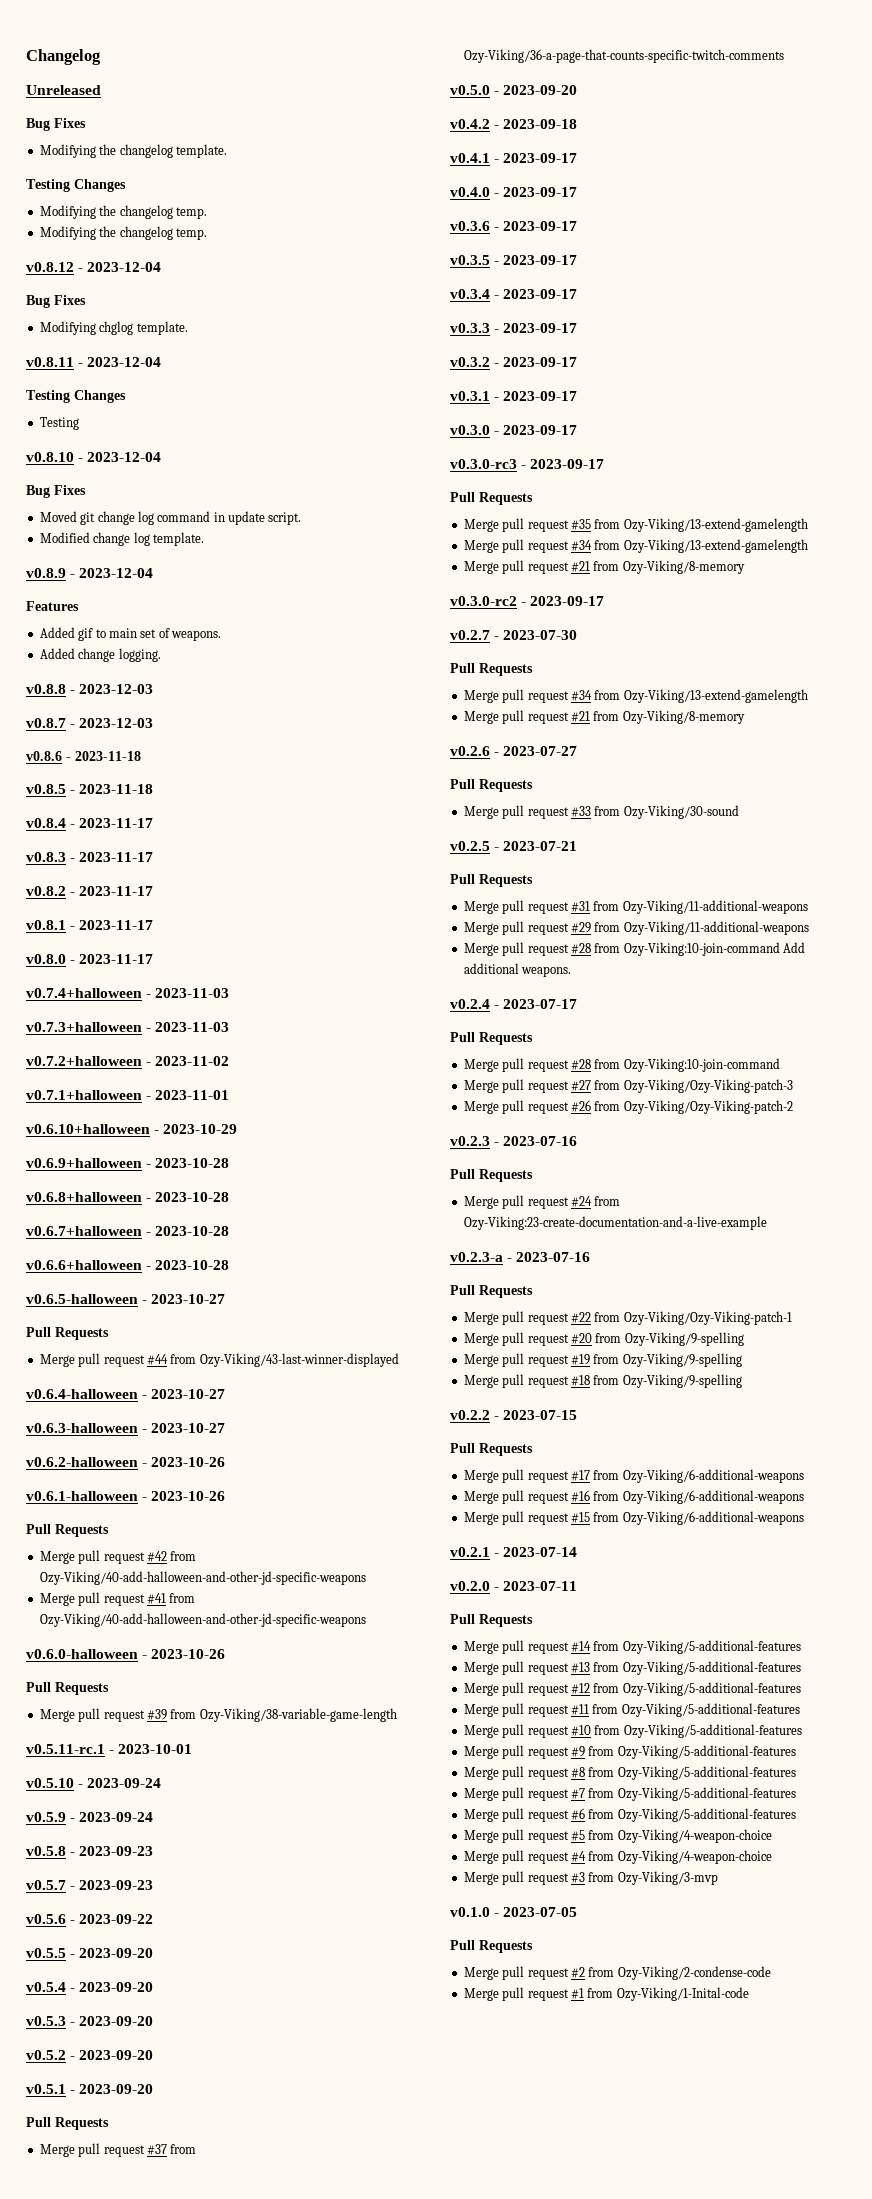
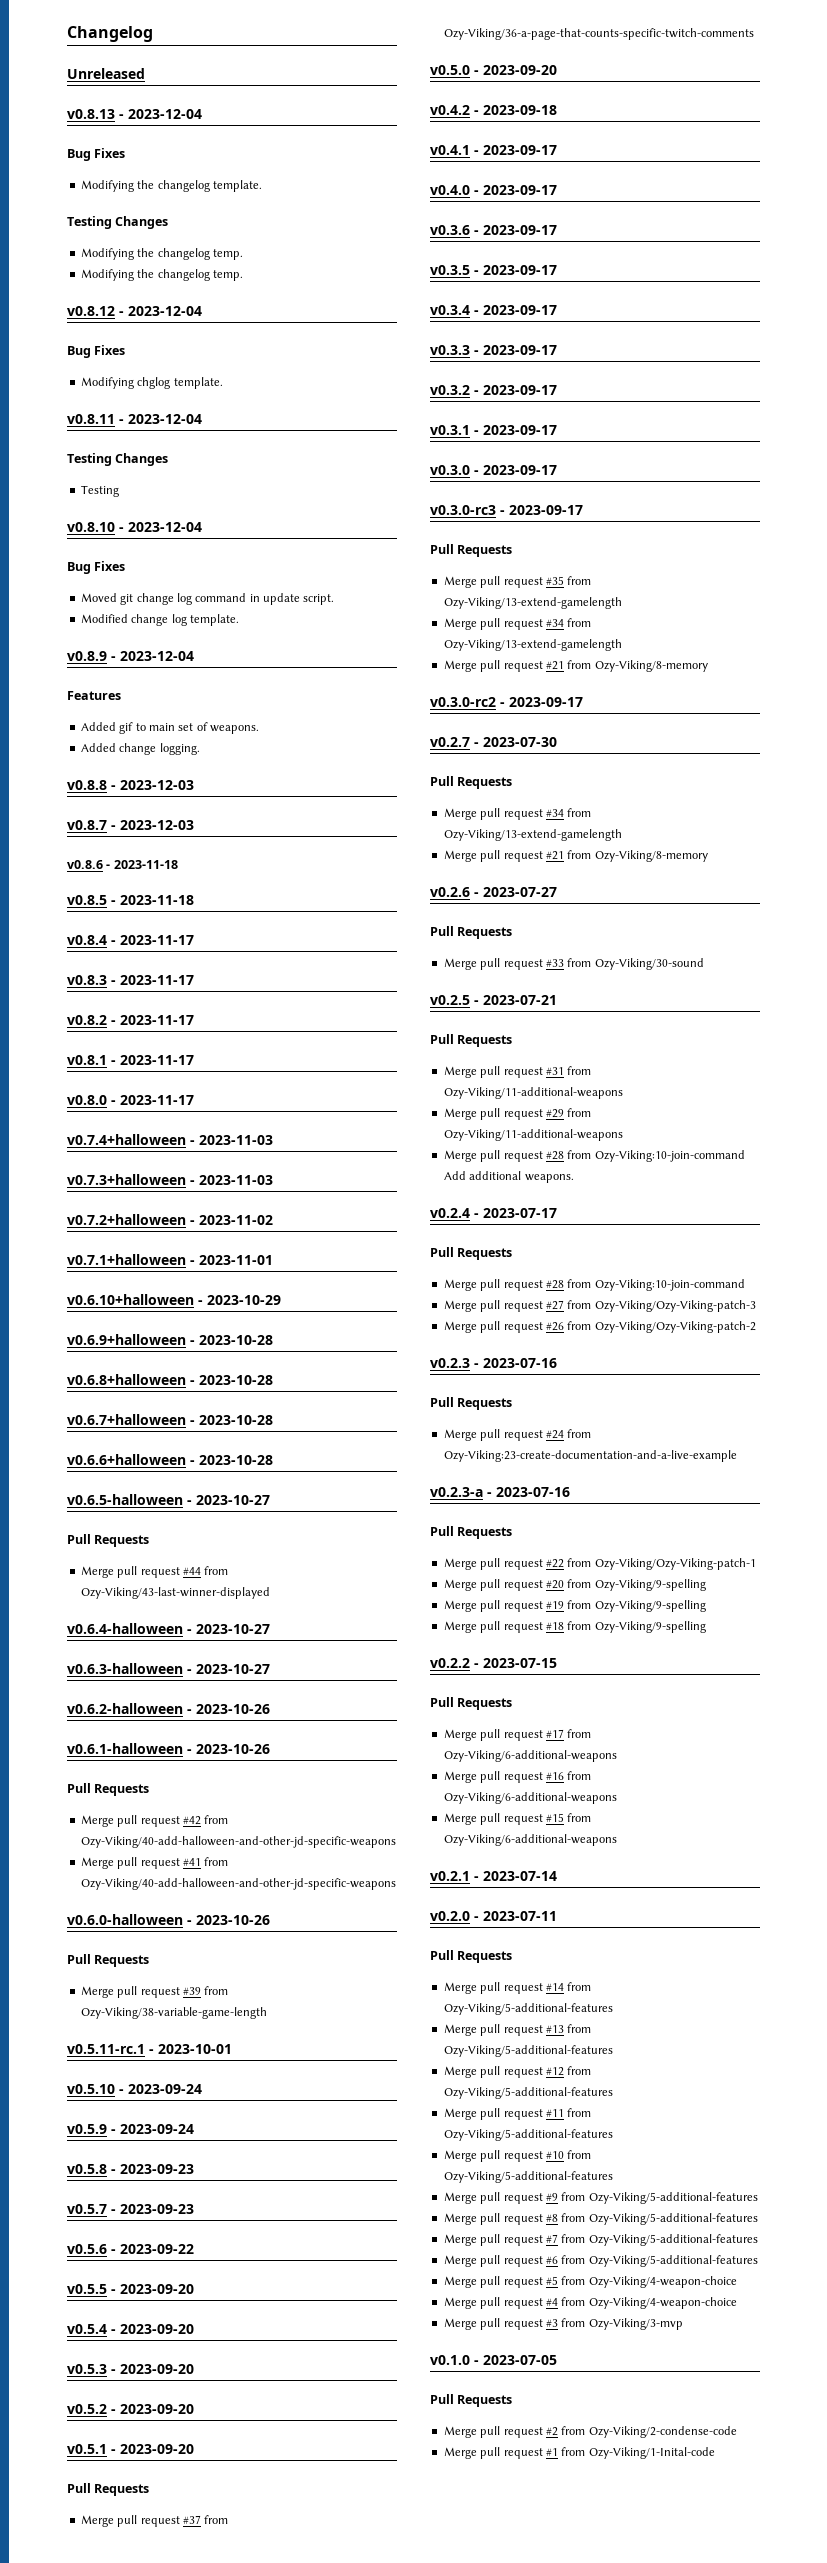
(101, 90) none -> [67,109,202,119] // v0.8.13 - 2023-12-04

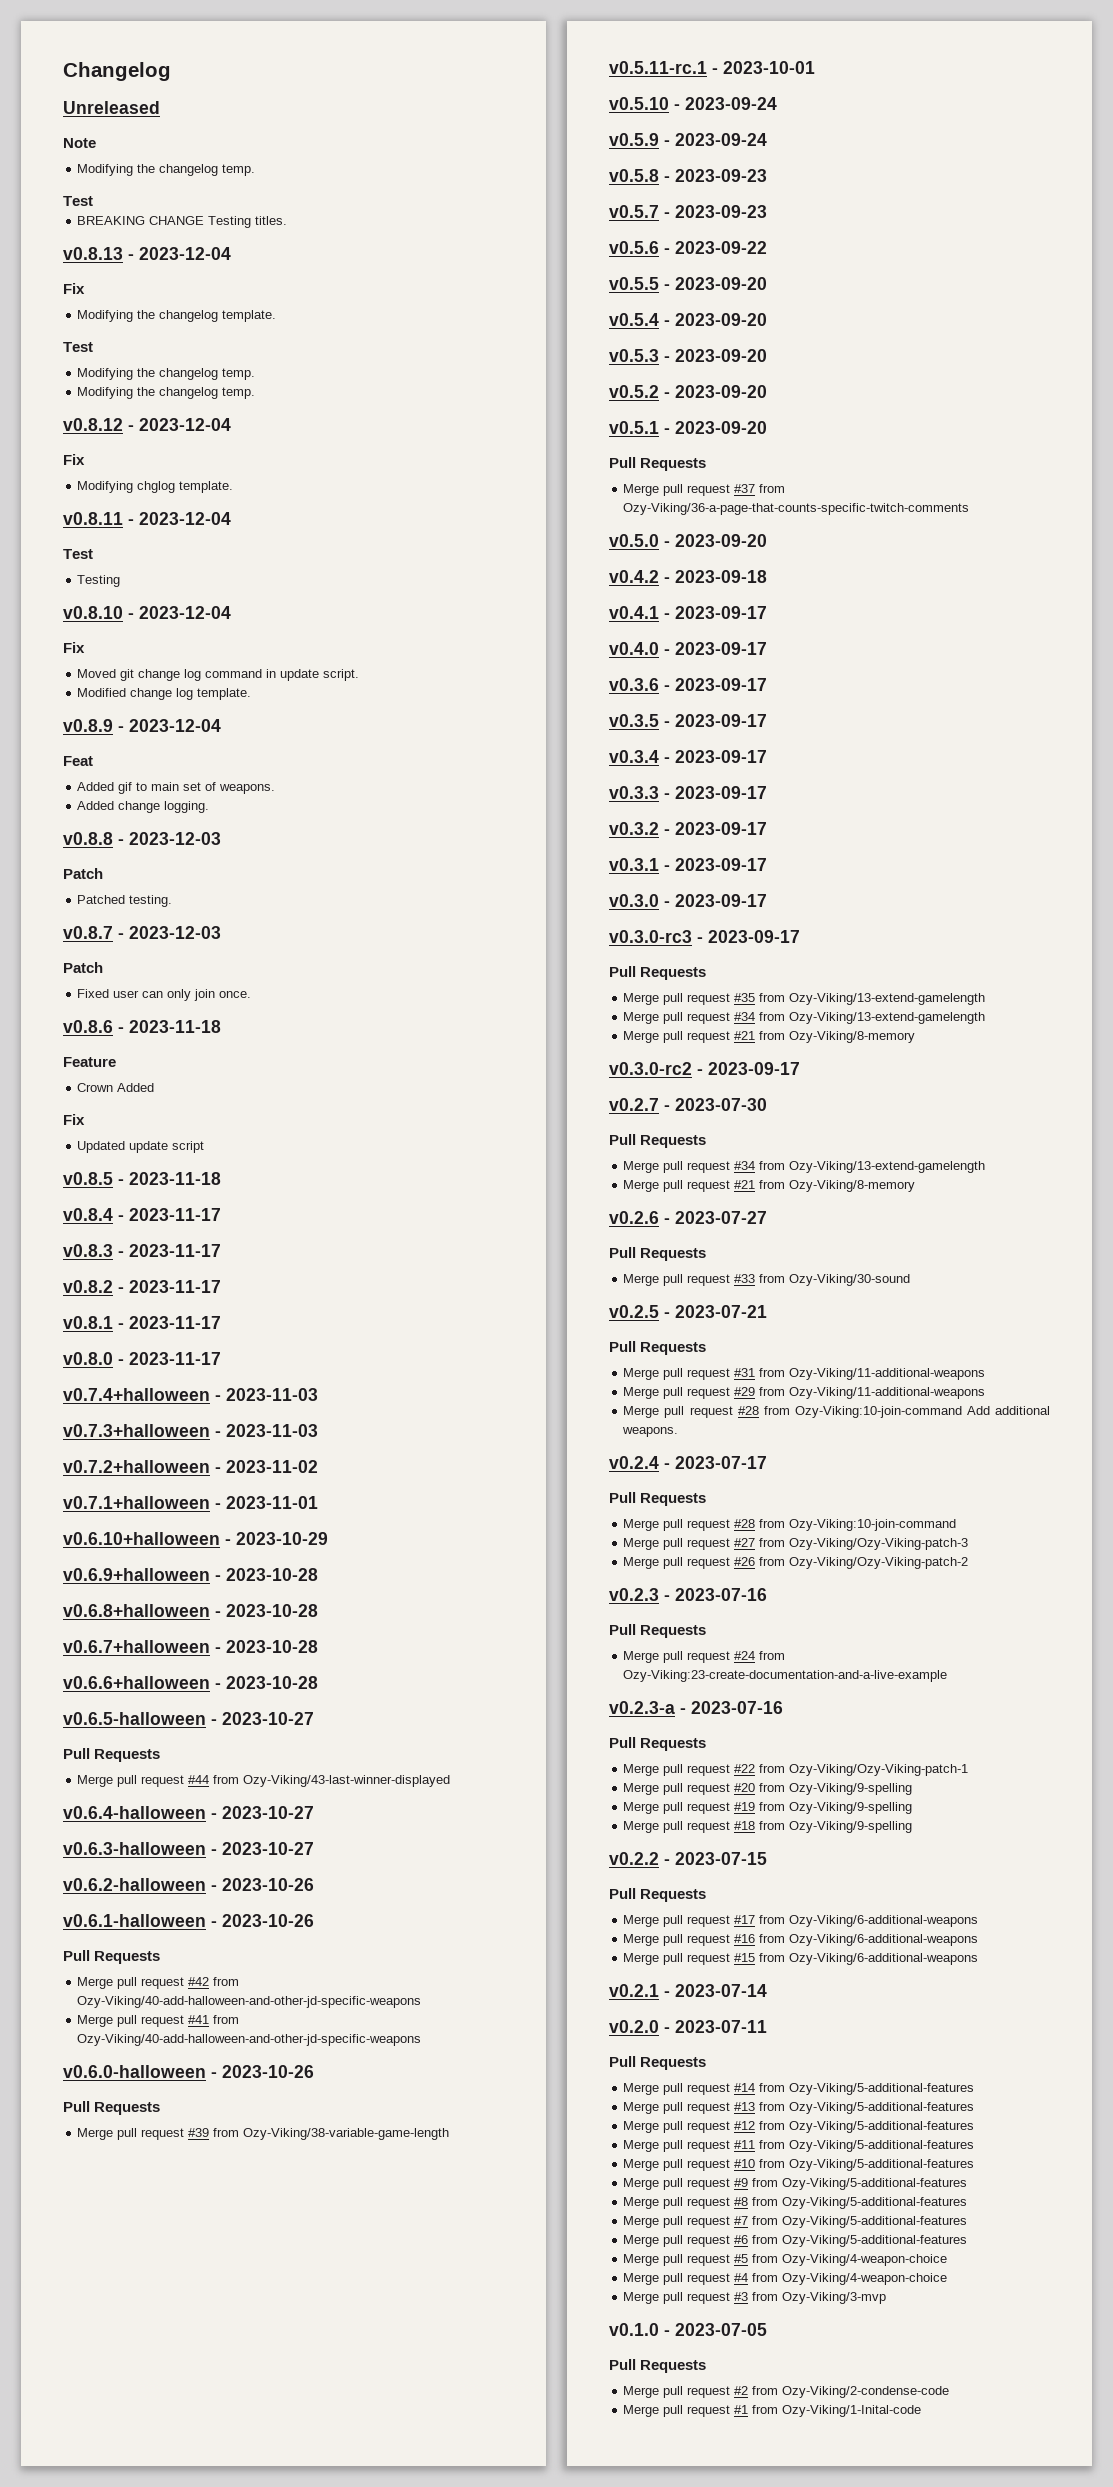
(145, 73) none -> [63,138,96,148] [77,164,256,176] [63,196,93,206] [77,216,288,228] // Note // Modifying the changelog temp. // Test // BREAKING CHANGE Testing titles.
[67,148,126,161] Bug Fixes -> [63,283,85,294] Fix
[67,216,169,229] Testing Changes -> [63,342,93,352] Test
[67,345,126,358] Bug Fixes -> [63,454,85,465] Fix
[67,453,169,466] Testing Changes -> [63,549,93,559] Test
[67,561,126,574] Bug Fixes -> [63,642,85,653] Fix
[67,691,121,700] Features -> [63,756,93,766] Feat
(194, 785) none -> [63,868,103,879] [77,895,173,907] // Patch // Patched testing.
[67,860,178,869] v0.8.6 - 2023-11-18 -> [63,962,103,973] [77,989,252,1001] [63,1020,221,1033] [63,1057,116,1067] [77,1083,155,1092] [63,1114,85,1125] [77,1141,205,1153] Patch // Fixed user can only join once. // v0.8.6 - 2023-11-18 // Feature // Crown Added // Fix // Updated update script

